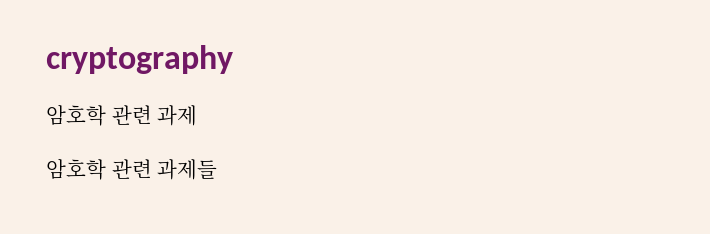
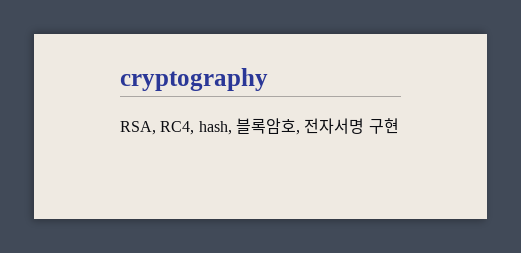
[46,104,198,126] [46,158,218,180] 암호학 관련 과제 // 암호학 관련 과제들 -> [120,118,399,135] RSA, RC4, hash, 블록암호, 전자서명 구현

